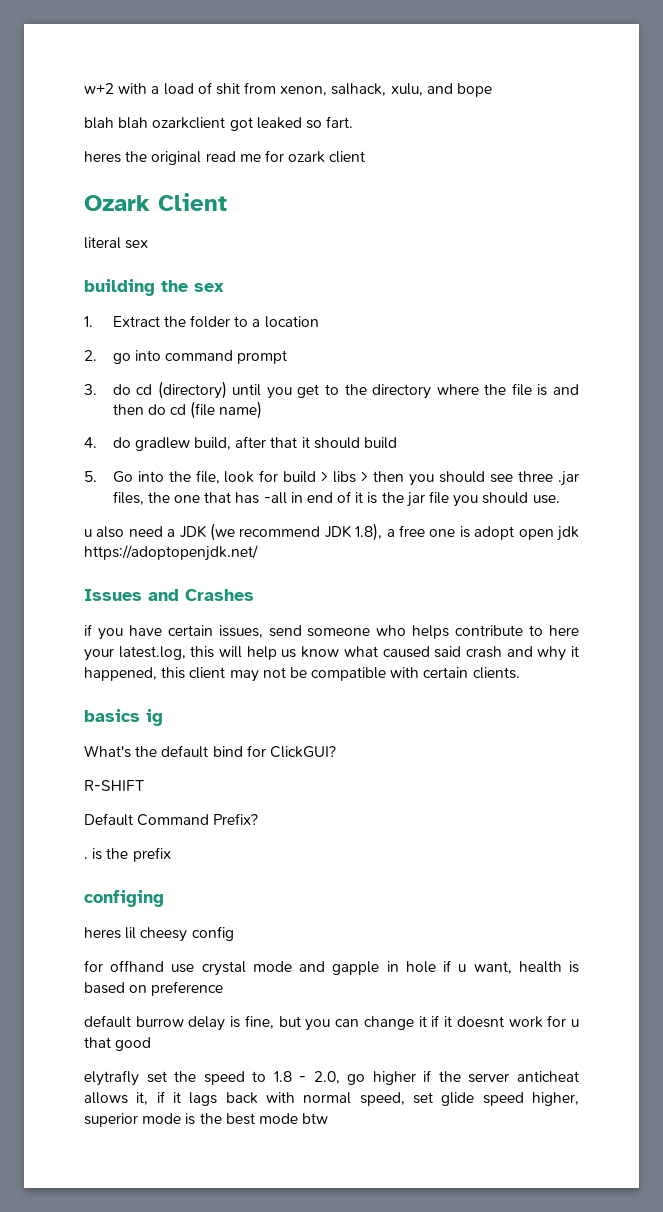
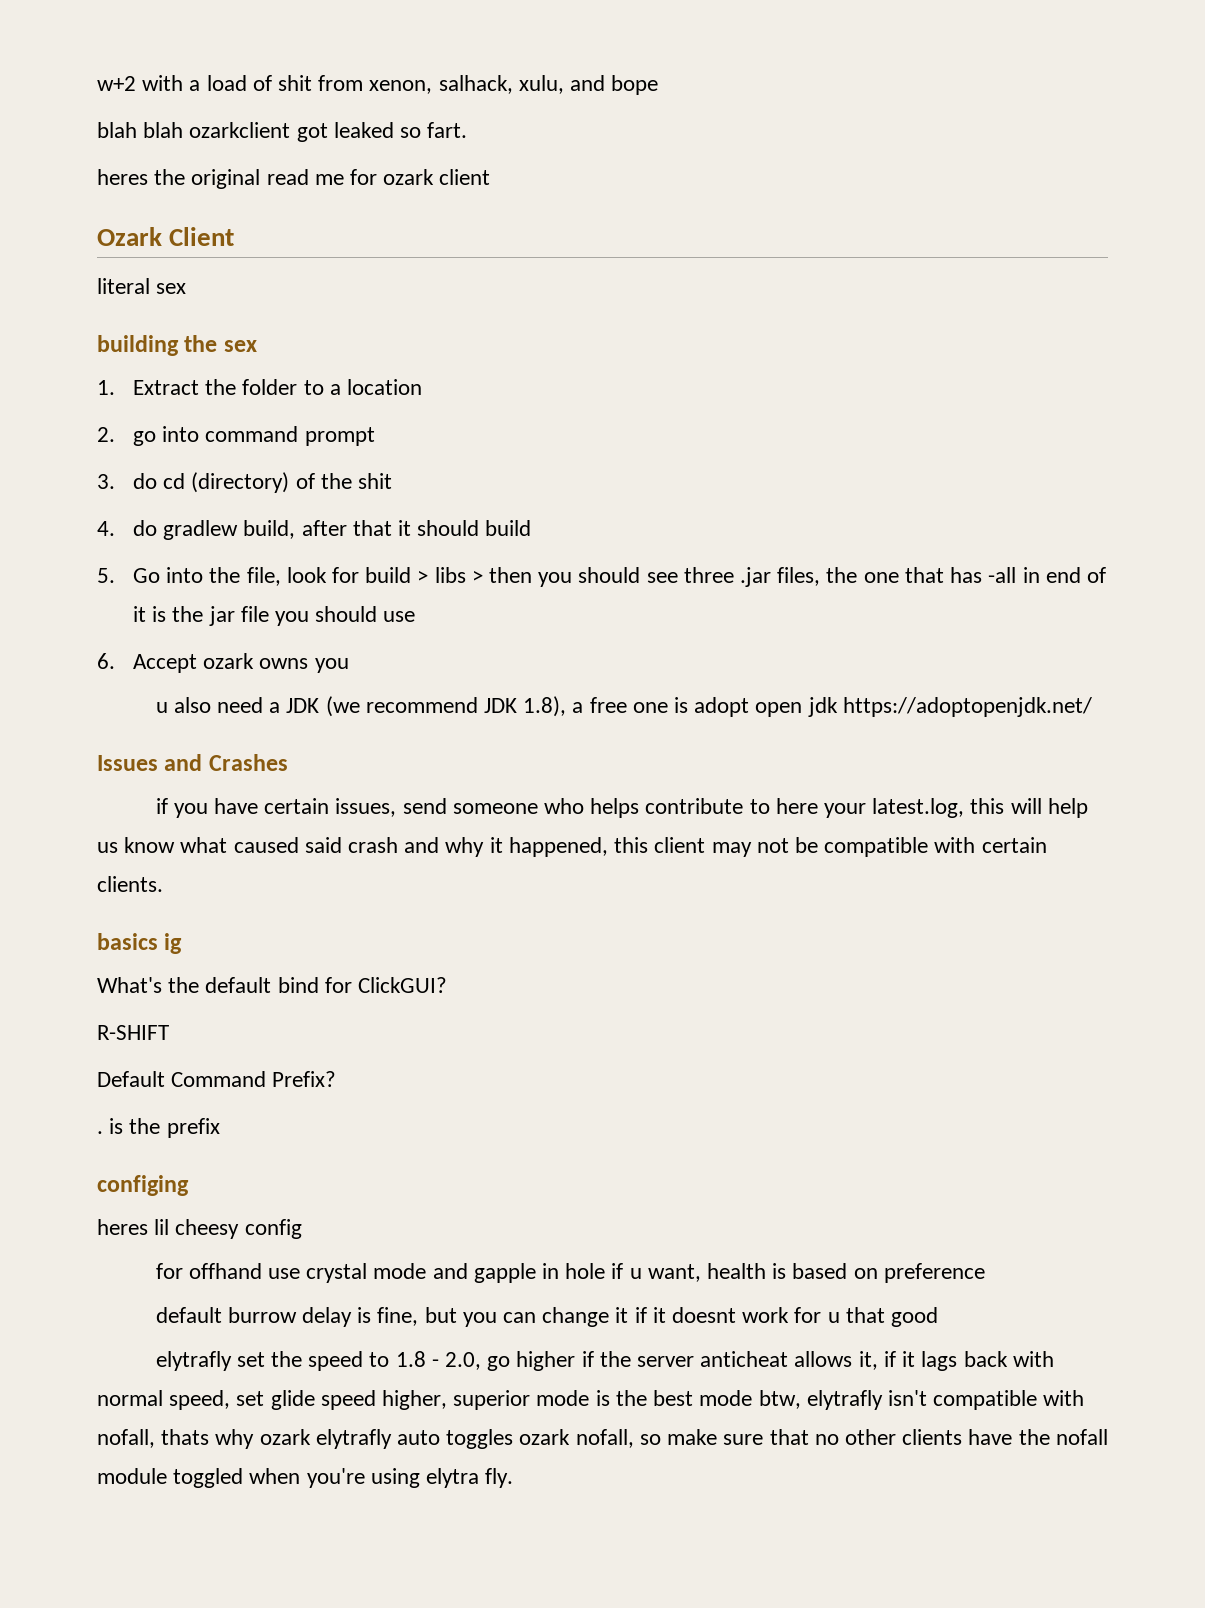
[232,383,580,399] [112,401,263,419] until you get to the directory where the file is and then do cd (file name) -> [295,473,392,489] of the shit
[532,495,560,504] use. -> [383,611,416,622] [97,653,349,673] use // 6. Accept ozark owns you
[302,1113,329,1124] btw -> [758,1390,1085,1410] [97,1429,1108,1449] [97,1468,514,1488] btw, elytrafly isn't compatible with nofall, thats why ozark elytrafly auto toggles ozark nofall, so make sure that no other clients have the nofall module toggled when you're using elytra fly.

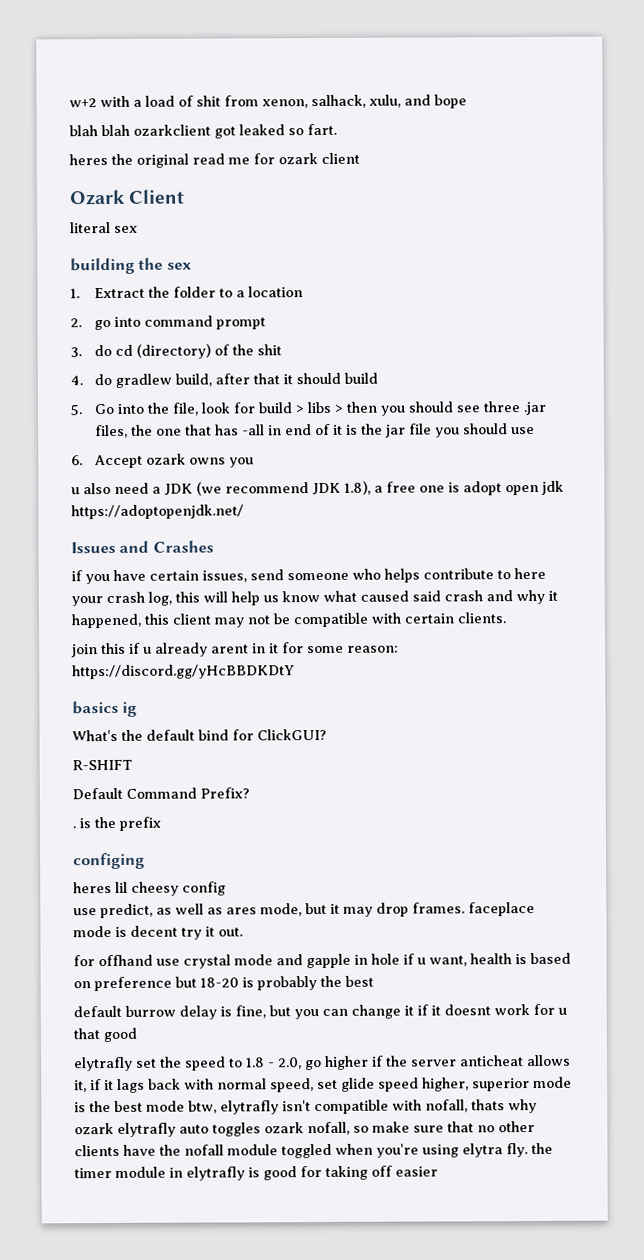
[872,798,965,818] latest.log, -> [106,591,172,606] crash log,
(163, 884) none -> [71,642,399,658] [72,664,295,680] // join this if u already arent in it for some reason: https://discord.gg/yHcBBDKDtY
(302, 1229) none -> [73,902,535,919] [73,925,243,940] // use predict, as well as ares mode, but it may drop frames. faceplace mode is decent try it out.
(985, 1273) none -> [175,975,374,991] but 18-20 is probably the best
(514, 1478) none -> [531,1142,553,1155] [74,1165,438,1181] the timer module in elytrafly is good for taking off easier

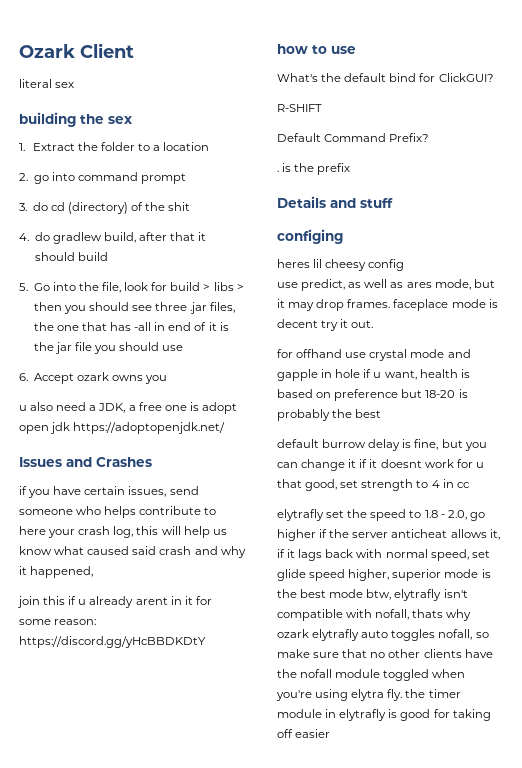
[69,94,467,109] [69,123,337,139] [69,152,360,168] w+2 with a load of shit from xenon, salhack, xulu, and bope // blah blah ozarkclient got leaked so fart. // heres the original read me for ozark client // -> (19, 51) none
[164,480,371,496] JDK (we recommend JDK 1.8), -> [98,403,126,413] JDK,
[144,612,506,628] this client may not be compatible with certain clients. -> (94, 572) none
[72,700,138,717] basics ig -> [277,44,356,54] how to use
(161, 823) none -> [277,196,393,208] // Details and stuff
[103,1027,137,1043] good -> [305,479,470,491] good, set strength to 4 in cc
[264,1122,304,1134] ozark -> (436, 635) none

